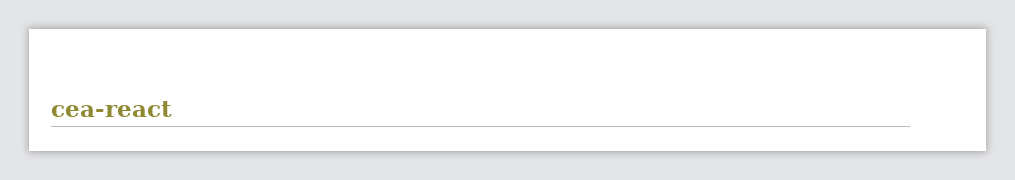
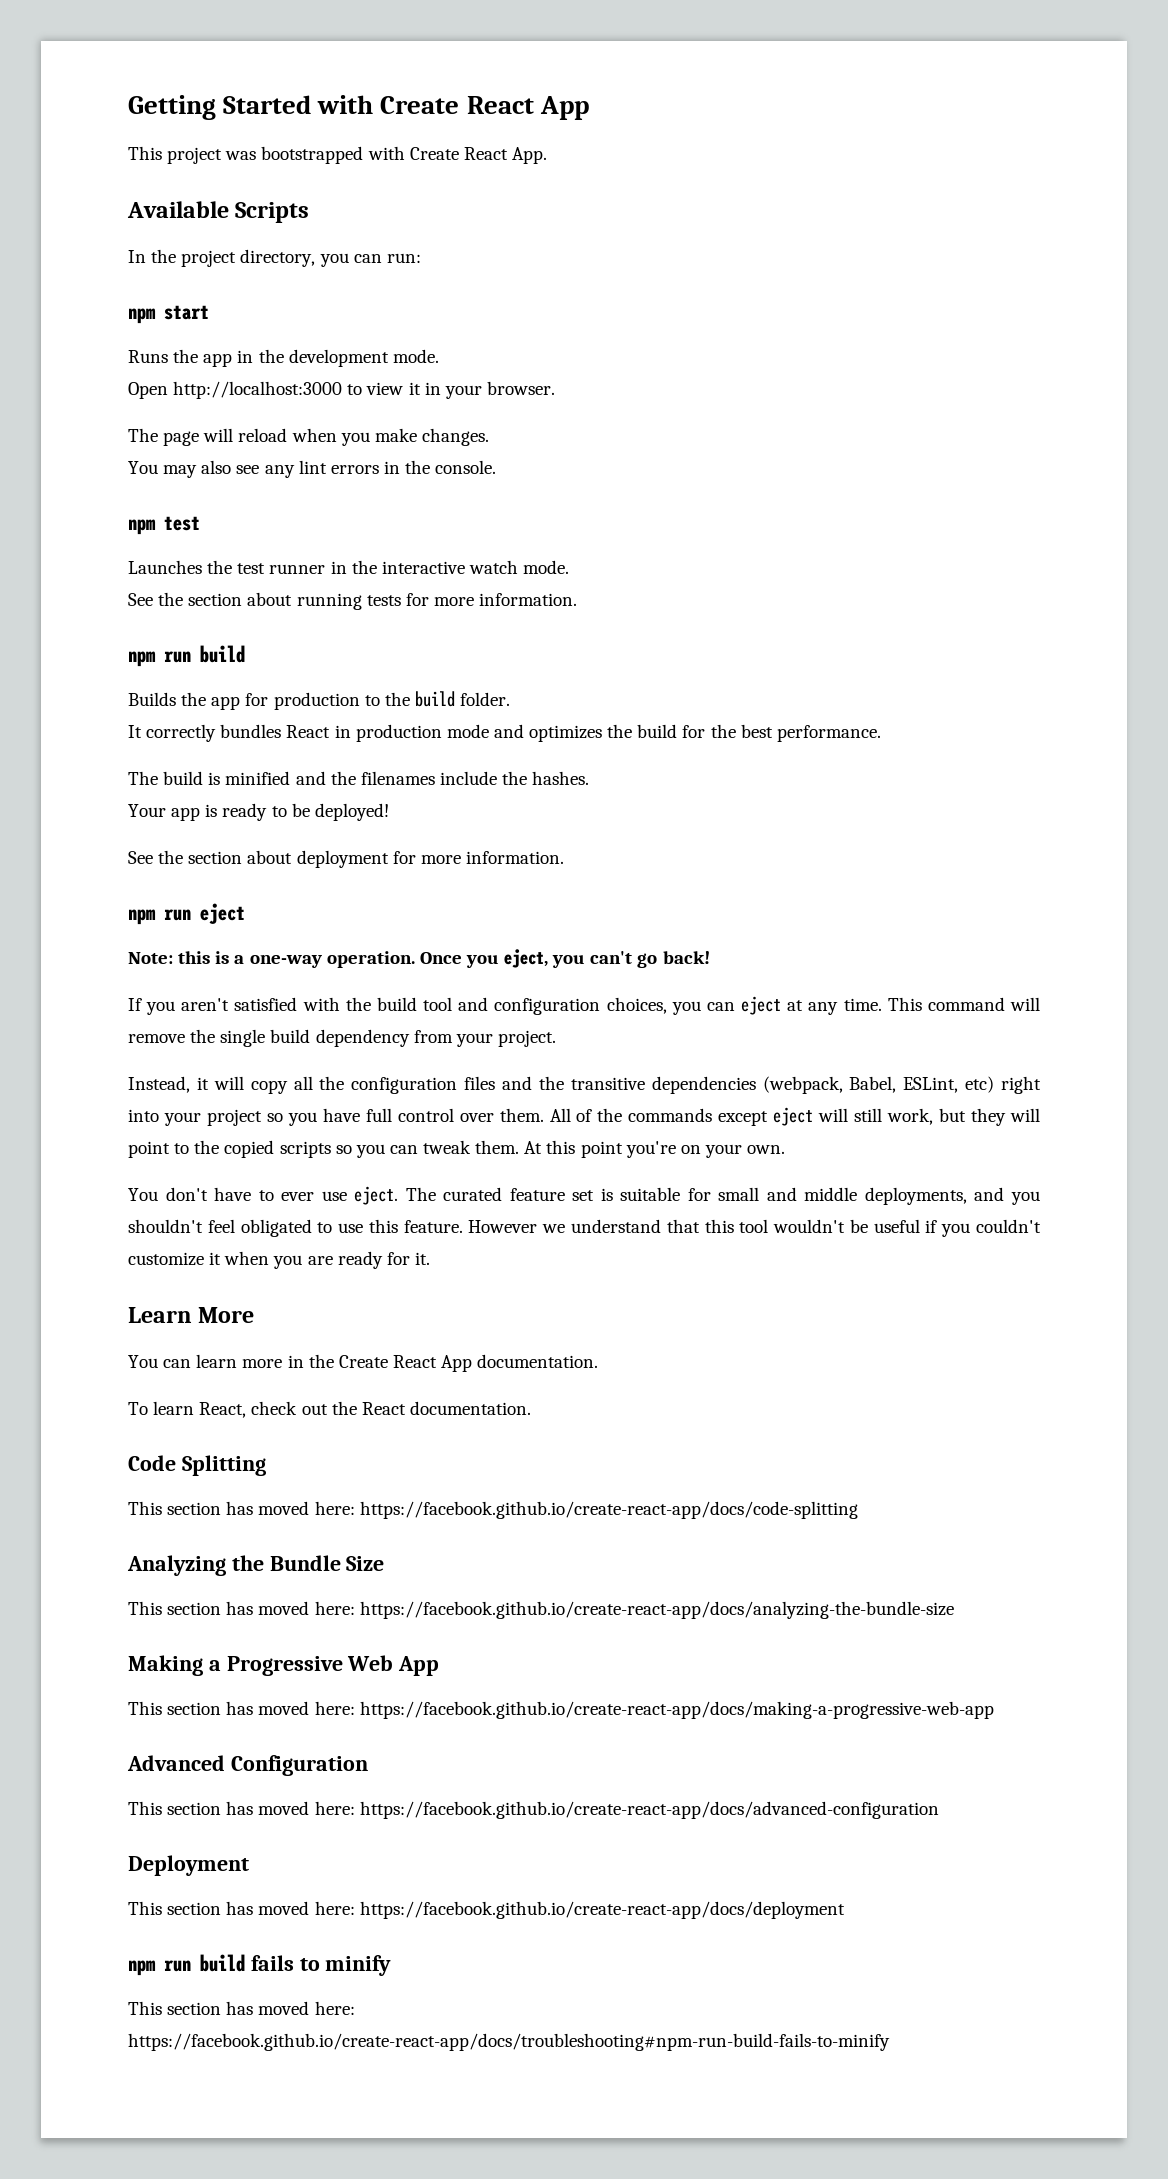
[51,101,172,117] cea-react -> [128,95,589,120] [128,146,547,164] [127,201,310,223] [128,249,421,267] [128,305,209,324] [128,349,439,367] [128,381,555,399] [128,428,489,446] [128,460,497,478] [128,516,200,535] [128,560,570,574] [128,592,578,610] [128,645,245,667] [128,691,511,710] [128,724,881,742] [128,771,590,785] [128,803,389,821] [128,850,564,868] [128,903,245,925] [128,949,710,968] [128,996,1040,1015] [128,1029,556,1047] [128,1076,1041,1094] [128,1107,1041,1126] [128,1140,786,1158] [128,1186,1040,1205] [128,1219,1042,1237] [128,1251,430,1269] [128,1307,255,1323] [128,1354,599,1372] [128,1401,531,1418] [128,1455,266,1476] [128,1501,858,1519] [127,1555,385,1576] [128,1601,954,1619] [128,1655,440,1676] [128,1701,994,1719] [127,1755,368,1776] [128,1801,939,1819] [128,1855,249,1876] [128,1901,845,1919] [128,1954,392,1976] [128,2001,355,2015] [128,2033,890,2051] Getting Started with Create React App // This project was bootstrapped with Create React App. // Available Scripts // In the project directory, you can run: // npm start // Runs the app in the development mode. // Open http://localhost:3000 to view it in your browser. // The page will reload when you make changes. // You may also see any lint errors in the console. // npm test // Launches the test runner in the interactive watch mode. // See the section about running tests for more information. // npm run build // Builds the app for production to the build folder. // It correctly bundles React in production mode and optimizes the build for the best performance. // The build is minified and the filenames include the hashes. // Your app is ready to be deployed! // See the section about deployment for more information. // npm run eject // Note: this is a one-way operation. Once you eject, you can't go back! // If you aren't satisfied with the build tool and configuration choices, you can eject at any time. This command will remove the single build dependency from your project. // Instead, it will copy all the configuration files and the transitive dependencies (webpack, Babel, ESLint, etc) right into your project so you have full control over them. All of the commands except eject will still work, but they will point to the copied scripts so you can tweak them. At this point you're on your own. // You don't have to ever use eject. The curated feature set is suitable for small and middle deployments, and you shouldn't feel obligated to use this feature. However we understand that this tool wouldn't be useful if you couldn't customize it when you are ready for it. // Learn More // You can learn more in the Create React App documentation. // To learn React, check out the React documentation. // Code Splitting // This section has moved here: https://facebook.github.io/create-react-app/docs/code-splitting // Analyzing the Bundle Size // This section has moved here: https://facebook.github.io/create-react-app/docs/analyzing-the-bundle-size // Making a Progressive Web App // This section has moved here: https://facebook.github.io/create-react-app/docs/making-a-progressive-web-app // Advanced Configuration // This section has moved here: https://facebook.github.io/create-react-app/docs/advanced-configuration // Deployment // This section has moved here: https://facebook.github.io/create-react-app/docs/deployment // npm run build fails to minify // This section has moved here: https://facebook.github.io/create-react-app/docs/troubleshooting#npm-run-build-fails-to-minify

